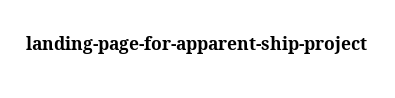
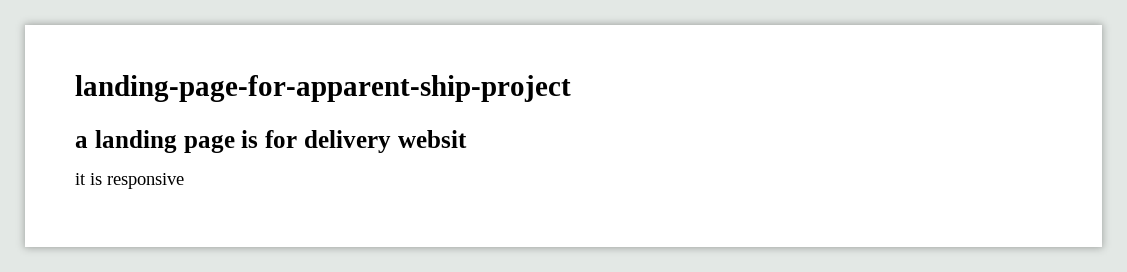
(367, 45) none -> [75,130,467,153] [75,173,184,189] // a landing page is for delivery websit // it is responsive

